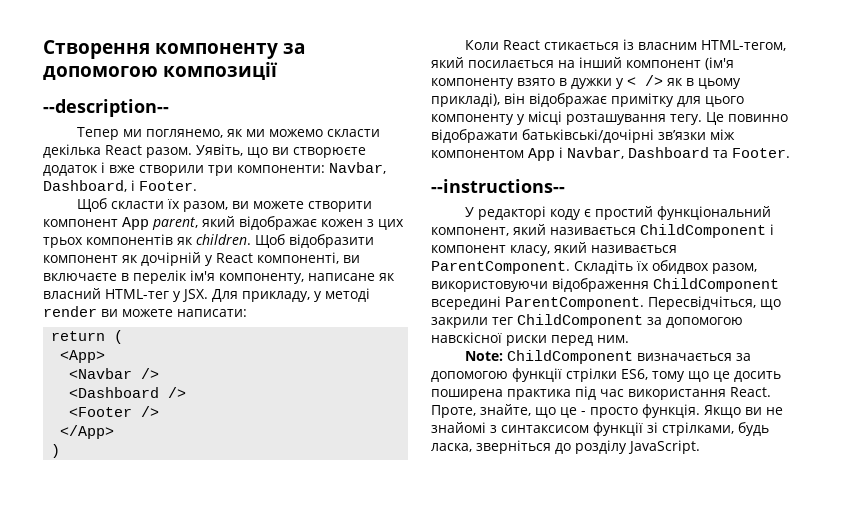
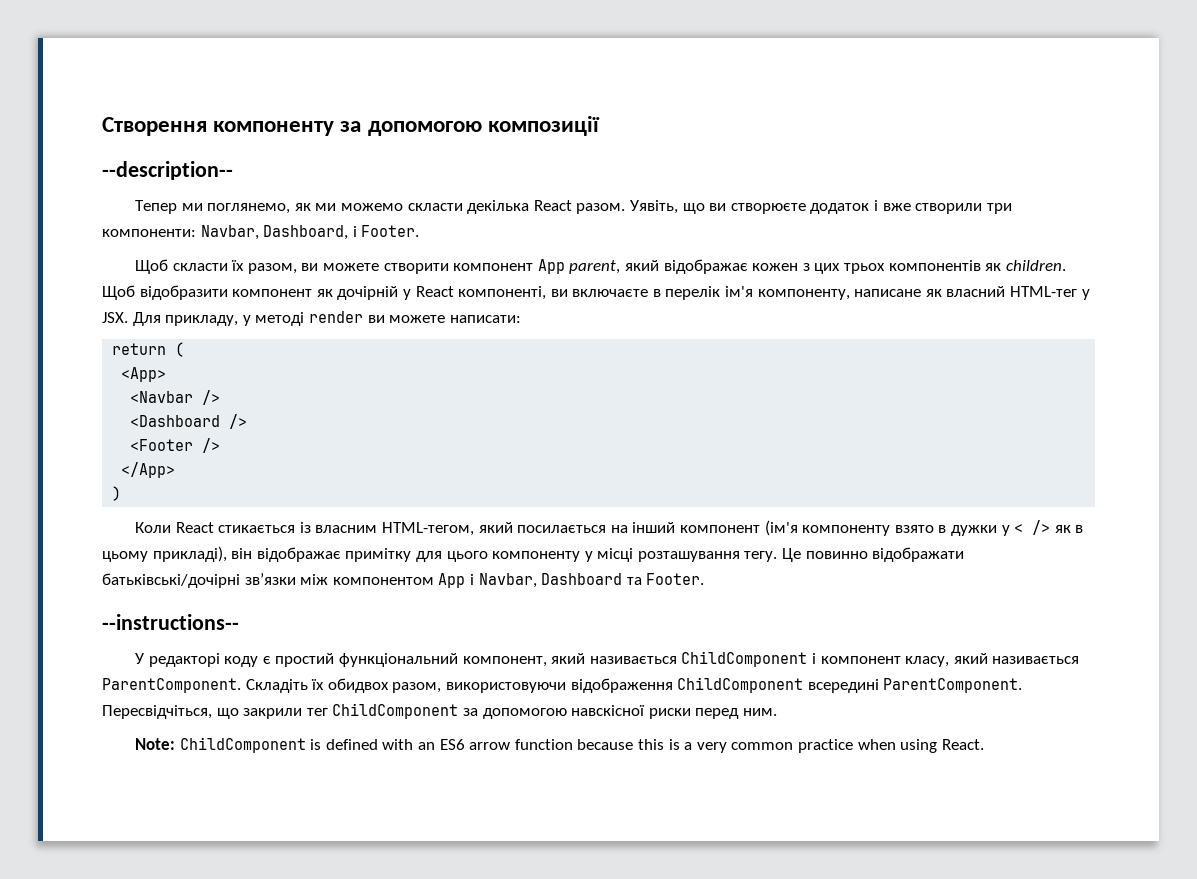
[637,353,752,361] [431,368,781,382] [431,386,771,400] [431,404,783,418] [431,422,769,436] [431,440,700,454] визначається за допомогою функції стрілки ES6, тому що це досить поширена практика під час використання React. Проте, знайте, що це - просто функція. Якщо ви не знайомі з синтаксисом функції зі стрілками, будь ласка, зверніться до розділу JavaScript. -> [310,739,984,753] is defined with an ES6 arrow function because this is a very common practice when using React.

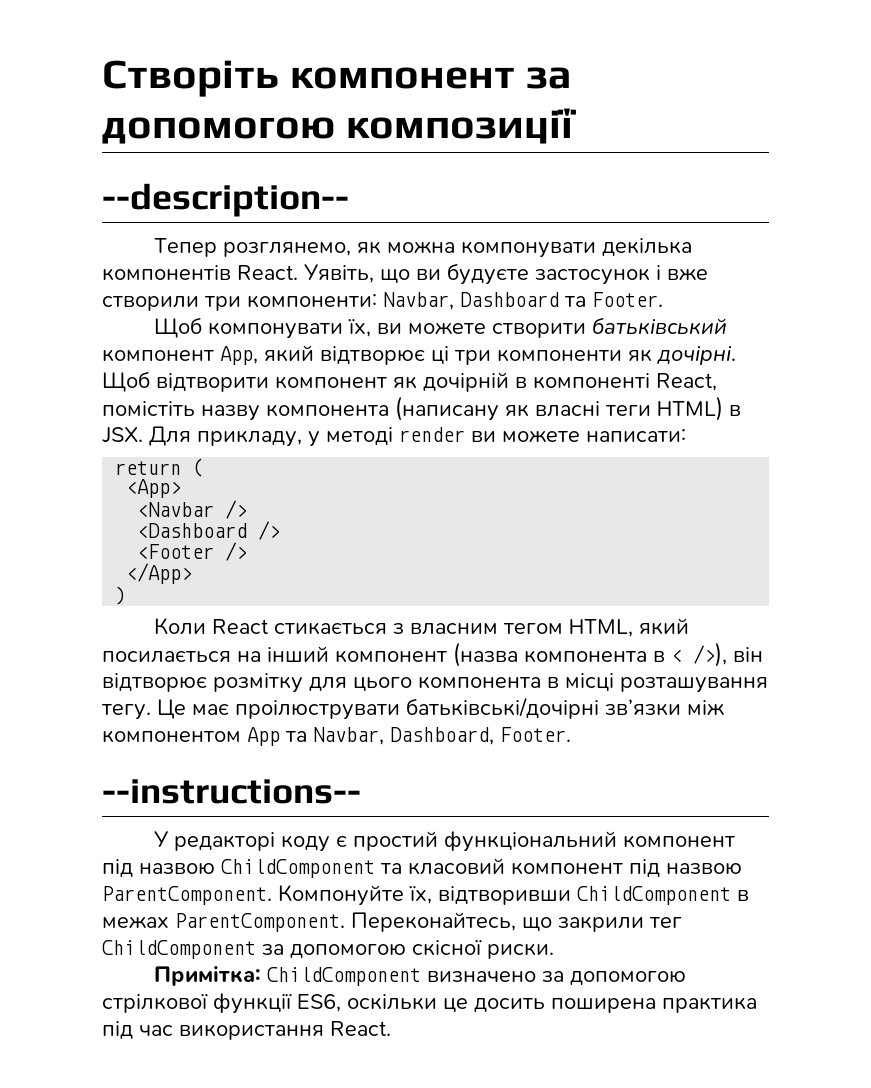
[102,117,335,136] Створення компоненту -> [102,60,516,97] Створіть компонент
[181,200,626,214] ми поглянемо, як ми можемо скласти декілька React разом. -> [223,238,693,258] [102,265,298,281] розглянемо, як можна компонувати декілька компонентів React.
[730,203,870,214] створюєте додаток -> [447,263,650,285] будуєте застосунок
[263,225,357,240] Dashboard, і -> [460,292,586,307] Dashboard та
[172,259,1066,274] [102,285,1090,300] скласти їх разом, ви можете створити компонент App parent, який відображає кожен з цих трьох компонентів як children. Щоб відобразити компонент як дочірній у React компоненті, ви включаєте в перелік ім'я компоненту, написане як власний HTML-тег у -> [208,317,728,339] [102,345,736,365] [102,371,717,392] [102,396,741,421] компонувати їх, ви можете створити батьківський компонент App, який відтворює ці три компоненти як дочірні. Щоб відтворити компонент як дочірній в компоненті React, помістіть назву компонента (написану як власні теги HTML) в
[299,522,475,536] із власним HTML-тегом, -> [393,619,634,637] з власним тегом HTML,
[764,520,1084,536] [102,546,593,562] (ім'я компоненту взято в дужки у < /> як в цьому прикладі), він відображає примітку для цього компоненту у -> [453,642,763,667] [102,673,559,693] (назва компонента в < />), він відтворює розмітку для цього компонента в
[805,547,965,562] повинно відображати -> [192,700,400,720] має проілюструвати
[469,573,642,588] і Navbar, Dashboard та -> [285,727,494,745] та Navbar, Dashboard,
[462,651,1080,667] [102,677,1023,693] [102,705,212,719] компонент, який називається ChildComponent і компонент класу, який називається ParentComponent. Складіть їх обидвох разом, використовуючи відображення ChildComponent всередині ParentComponent. Пересвідчіться, -> [623,835,736,848] [102,858,742,878] [102,884,749,906] [102,912,516,932] компонент під назвою ChildComponent та класовий компонент під назвою ParentComponent. Компонуйте їх, відтворивши ChildComponent в межах ParentComponent. Переконайтесь,
[571,705,777,719] [135,737,938,753] навскісної риски перед ним. // Note: ChildComponent is defined with an ES6 arrow function because this is a very common practice when using -> [412,940,554,959] [154,966,687,986] [102,993,757,1014] [102,1021,324,1040] скісної риски. // Примітка: ChildComponent визначено за допомогою стрілкової функції ES6, оскільки це досить поширена практика під час використання

